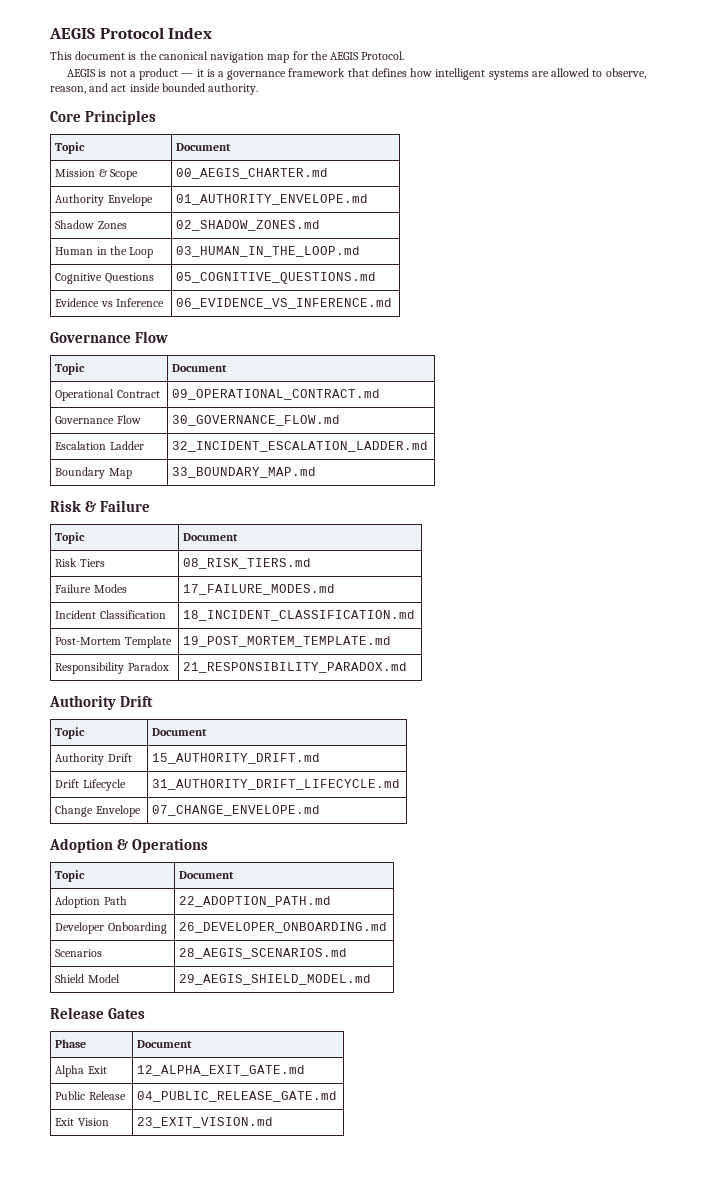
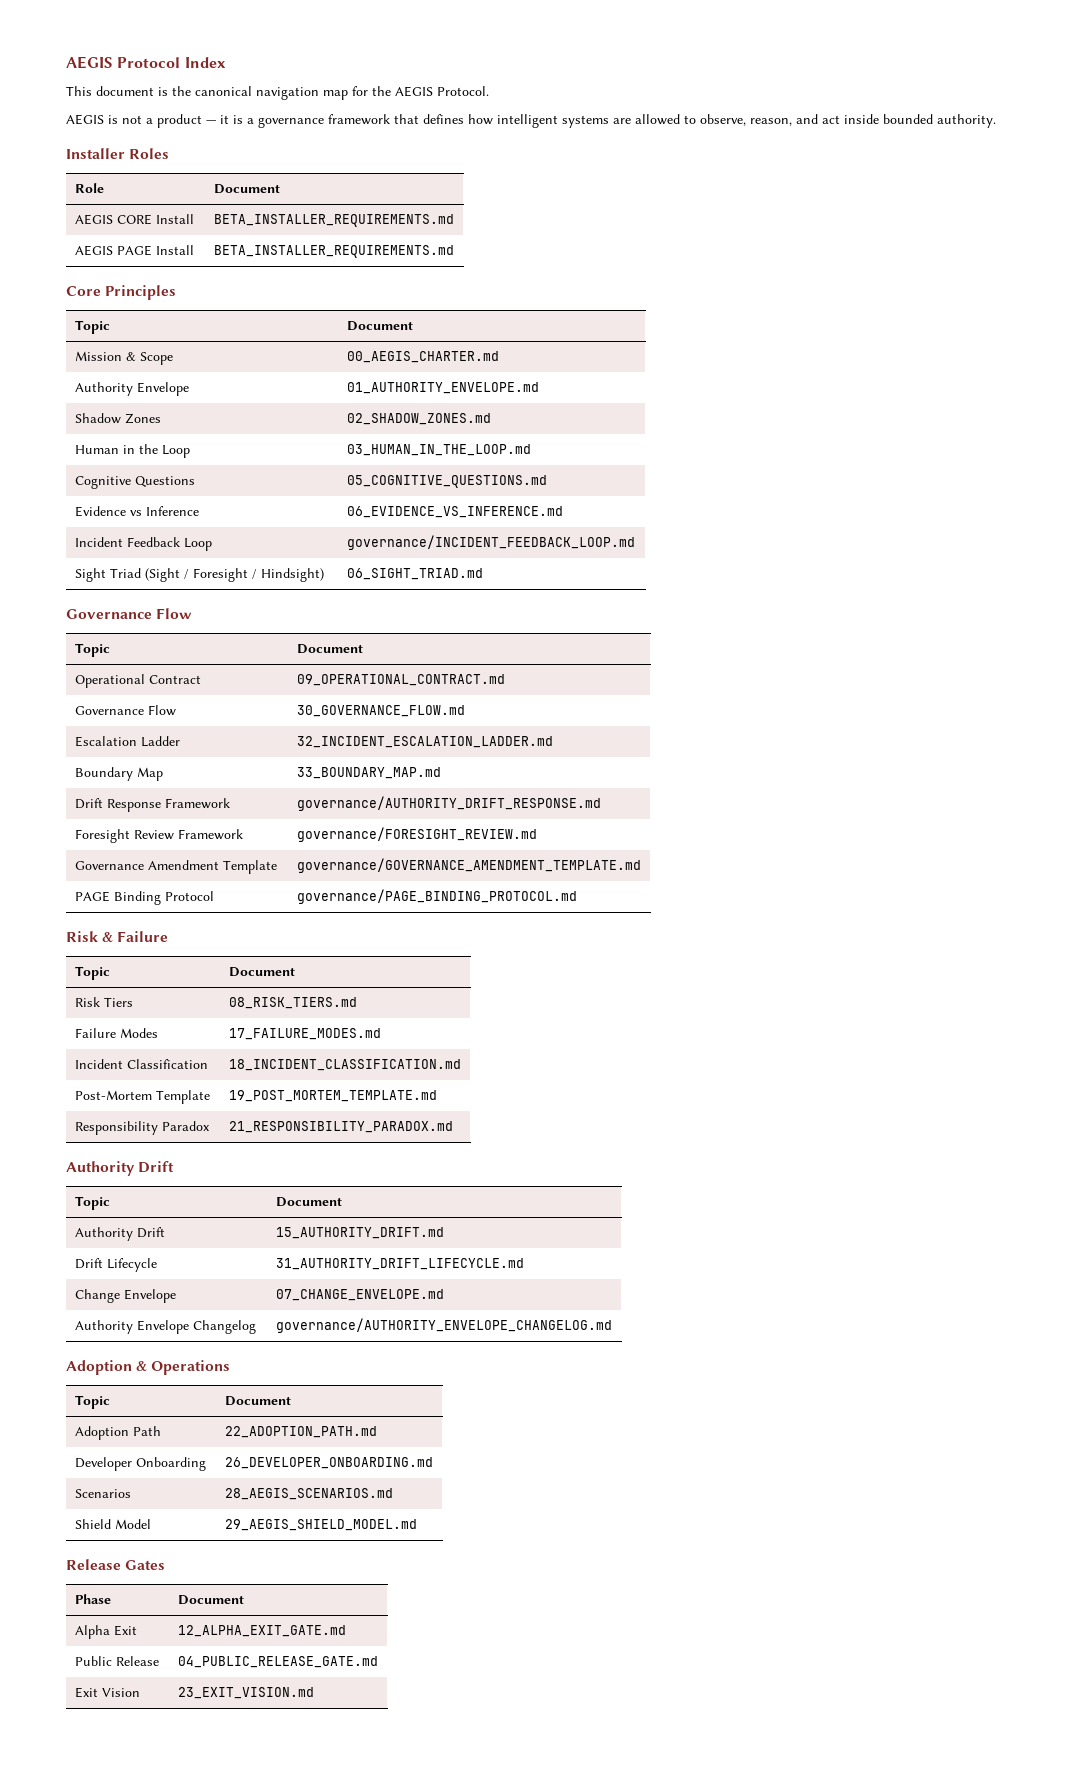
(259, 89) none -> [66,148,170,159] [74,183,104,193] [213,184,280,194] [74,214,194,225] [213,214,454,227] [74,245,194,256] [213,245,454,258] // Installer Roles // Role | Document // AEGIS CORE Install | BETA_INSTALLER_REQUIREMENTS.md // AEGIS PAGE Install | BETA_INSTALLER_REQUIREMENTS.md
(393, 303) none -> [74,537,212,551] [346,535,635,550] [74,568,324,582] [346,568,483,580] // Incident Feedback Loop | governance/INCIDENT_FEEDBACK_LOOP.md // Sight Triad (Sight / Foresight / Hindsight) | 06_SIGHT_TRIAD.md
(317, 472) none -> [74,798,230,812] [296,796,601,811] [74,829,243,843] [296,827,537,842] [74,860,277,874] [296,858,641,873] [74,891,214,905] [296,889,577,904] // Drift Response Framework | governance/AUTHORITY_DRIFT_RESPONSE.md // Foresight Review Framework | governance/FORESIGHT_REVIEW.md // Governance Amendment Template | governance/GOVERNANCE_AMENDMENT_TEMPLATE.md // PAGE Binding Protocol | governance/PAGE_BINDING_PROTOCOL.md
(321, 810) none -> [74,1320,256,1334] [275,1318,612,1333] // Authority Envelope Changelog | governance/AUTHORITY_ENVELOPE_CHANGELOG.md

